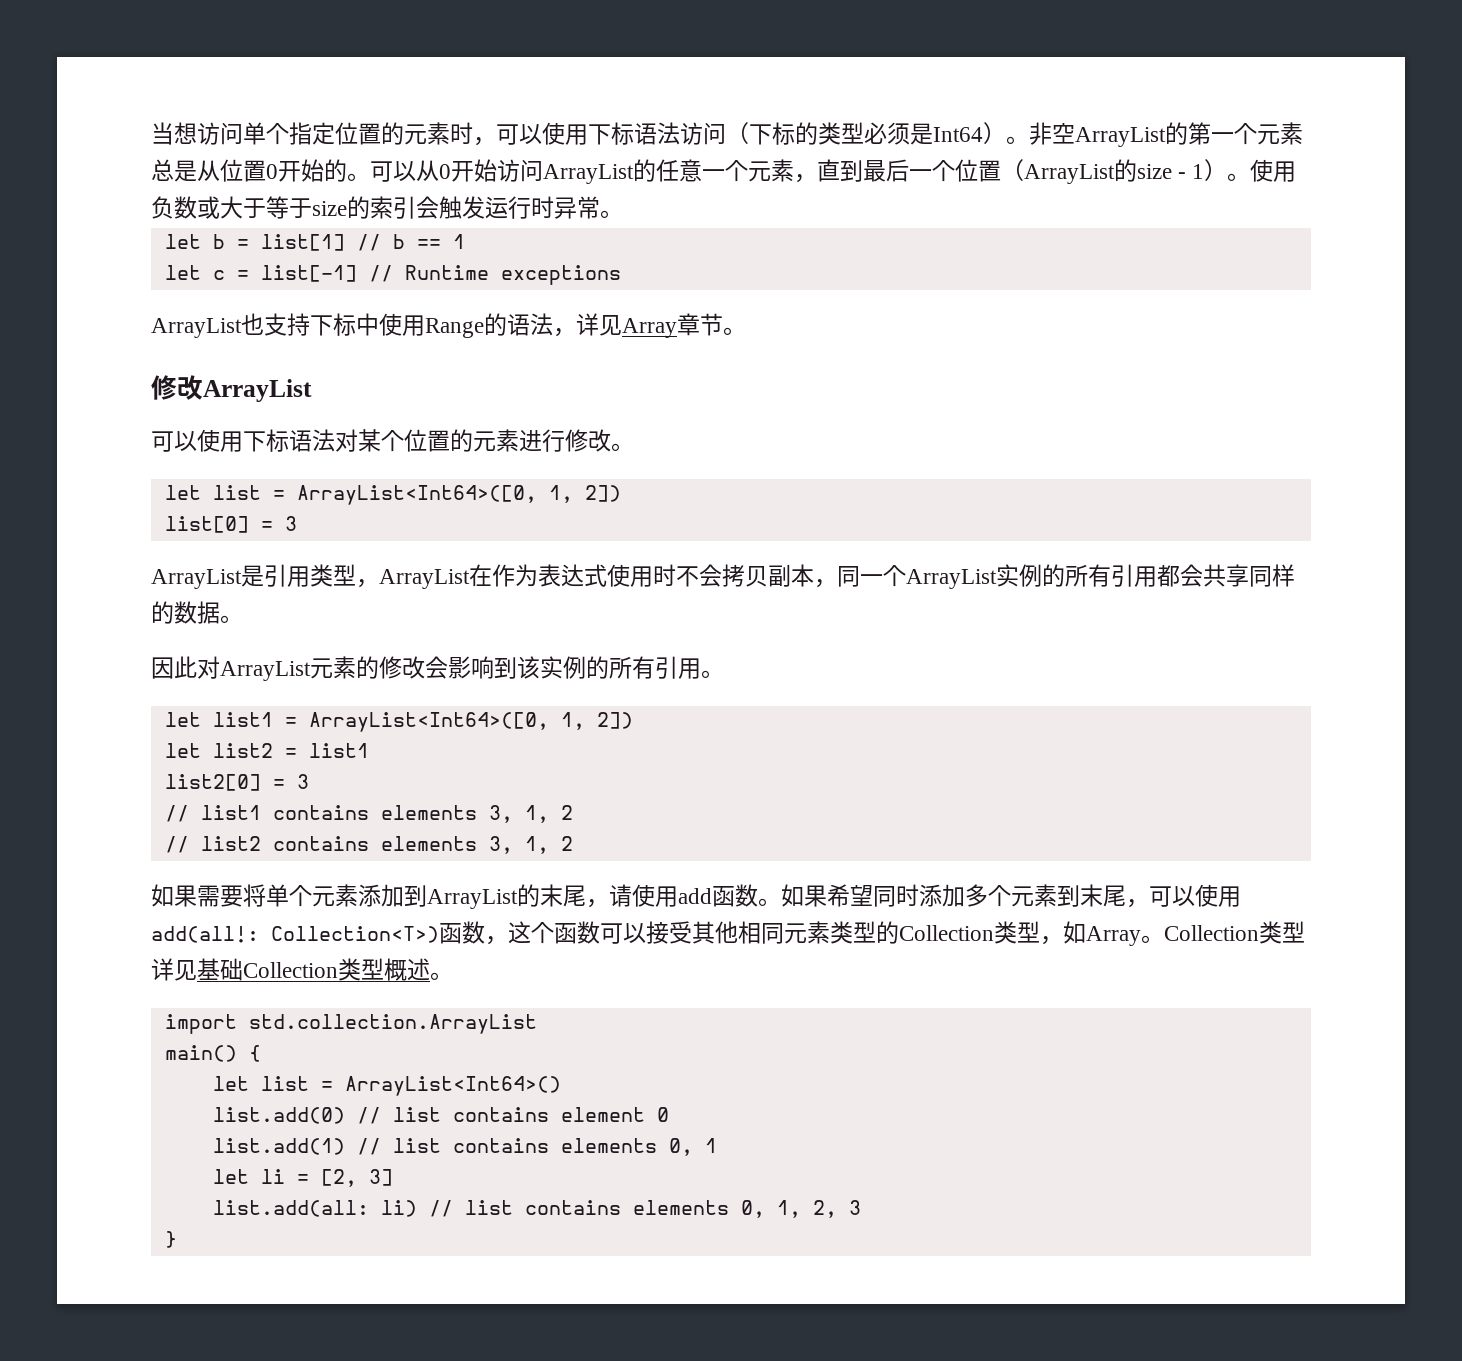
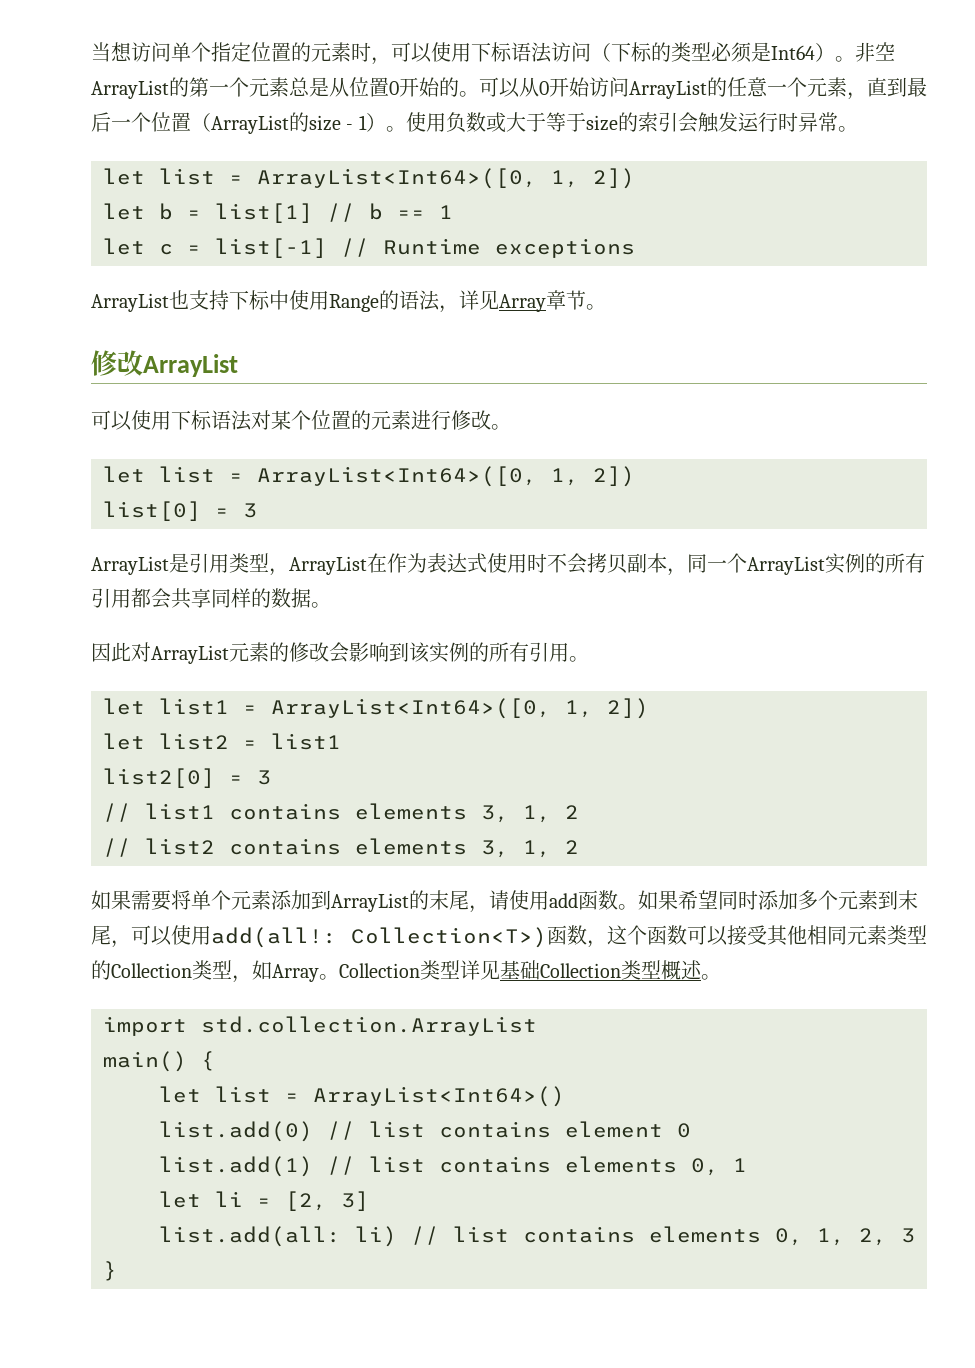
(623, 214) none -> [103,168,635,189] // let list = ArrayList<Int64>([0, 1, 2])

